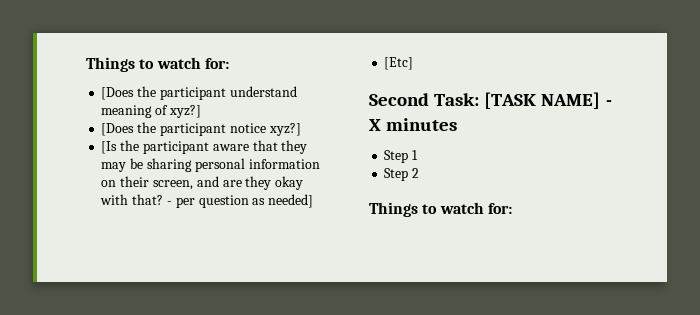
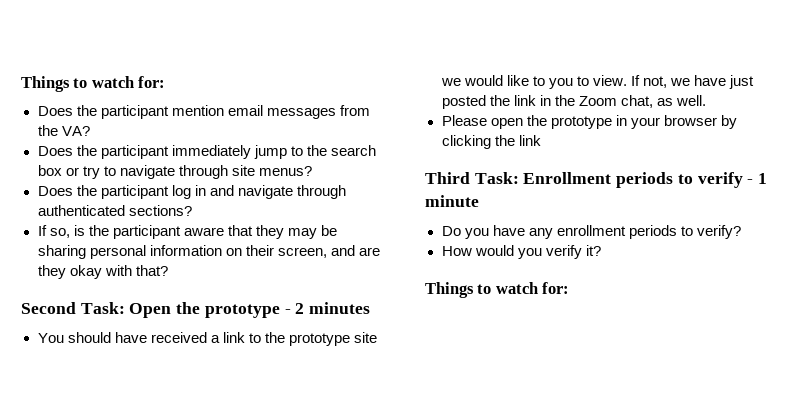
[101,86,297,100] [101,105,201,118] [101,122,301,136] [101,141,118,154] [Does the participant understand meaning of xyz?] // [Does the participant notice xyz?] // [Is -> [37,105,370,119] [37,125,90,136] [37,145,376,159] [37,165,312,179] [37,185,346,199] [37,205,192,216] [37,225,85,238] Does the participant mention email messages from the VA? // Does the participant immediately jump to the search box or try to navigate through site menus? // Does the participant log in and navigate through authenticated sections? // If so, is
[166,194,314,208] [384,57,414,70] [369,92,612,109] [369,118,458,131] [384,150,419,163] [384,168,420,181] - per question as needed] // [Etc] // Second Task: [TASK NAME] - X minutes // Step 1 // Step 2 -> [21,302,371,318] [37,332,377,346] [440,75,755,89] [441,95,706,109] [441,115,737,129] [441,135,541,149] [425,172,768,188] [425,195,479,207] [441,225,741,239] [441,245,601,259] // Second Task: Open the prototype - 2 minutes // You should have received a link to the prototype site we would like to you to view. If not, we have just posted the link in the Zoom chat, as well. // Please open the prototype in your browser by clicking the link // Third Task: Enrollment periods to verify - 1 minute // Do you have any enrollment periods to verify? // How would you verify it?

